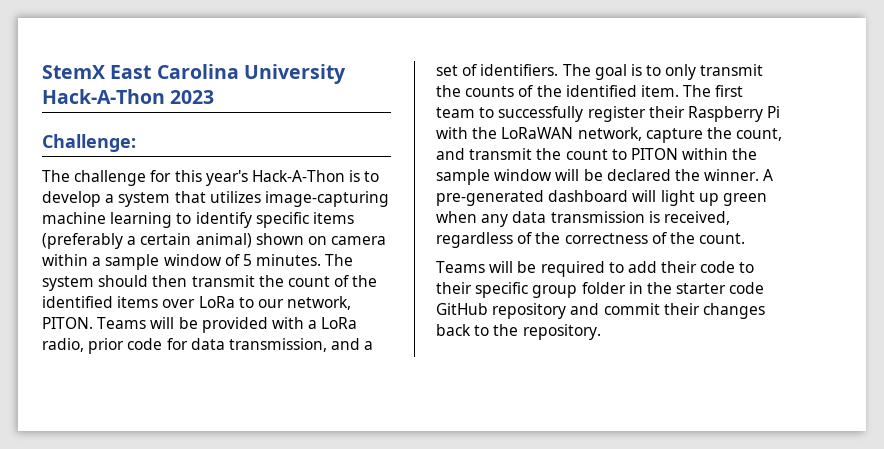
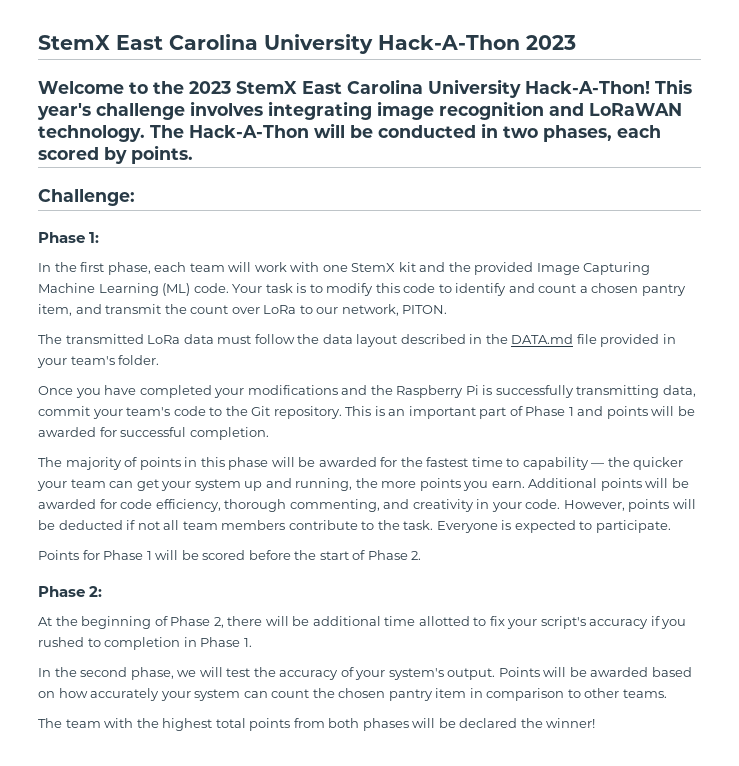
[42,134,136,152] [42,170,380,186] [42,191,389,207] [42,212,354,228] [42,233,387,249] [42,254,354,270] [42,275,378,291] [42,296,159,308] Challenge: // The challenge for this year's Hack-A-Thon is to develop a system that utilizes image-capturing machine learning to identify specific items (preferably a certain animal) shown on camera within a sample window of 5 minutes. The system should then transmit the count of the identified items -> [38,79,692,98] [37,101,682,120] [38,123,661,142] [38,145,193,164] [38,189,135,206] [38,232,100,243] [38,262,651,275] [38,283,686,296] [38,304,229,316] Welcome to the 2023 StemX East Carolina University Hack-A-Thon! This year's challenge involves integrating image recognition and LoRaWAN technology. The Hack-A-Thon will be conducted in two phases, each scored by points. // Challenge: // Phase 1: // In the first phase, each team will work with one StemX kit and the provided Image Capturing Machine Learning (ML) code. Your task is to modify this code to identify and count a chosen pantry item, and transmit the count
[97,317,358,333] [42,338,374,354] [436,64,764,80] [436,85,744,97] [436,106,781,122] [436,127,783,143] [436,148,758,160] [436,169,774,185] [436,190,767,206] [436,211,730,227] [436,232,746,248] [436,261,755,277] [436,282,765,298] [436,303,765,319] [436,324,601,340] Teams will be provided with a LoRa radio, prior code for data transmission, and a set of identifiers. The goal is to only transmit the counts of the identified item. The first team to successfully register their Raspberry Pi with the LoRaWAN network, capture the count, and transmit the count to PITON within the sample window will be declared the winner. A pre-generated dashboard will light up green when any data transmission is received, regardless of the correctness of the count. // Teams will be required to add their code to their specific group folder in the starter code GitHub repository and commit their changes back to the repository. -> [38,334,676,347] [37,355,160,368] [38,385,696,398] [38,406,695,419] [38,427,269,440] [38,457,684,470] [37,478,689,491] [38,499,696,512] [38,520,671,533] [38,550,422,560] [38,586,103,597] [38,616,687,629] [38,637,252,650] [38,667,692,680] [38,688,667,701] [38,718,596,731] // The transmitted LoRa data must follow the data layout described in the DATA.md file provided in your team's folder. // Once you have completed your modifications and the Raspberry Pi is successfully transmitting data, commit your team's code to the Git repository. This is an important part of Phase 1 and points will be awarded for successful completion. // The majority of points in this phase will be awarded for the fastest time to capability — the quicker your team can get your system up and running, the more points you earn. Additional points will be awarded for code efficiency, thorough commenting, and creativity in your code. However, points will be deducted if not all team members contribute to the task. Everyone is expected to participate. // Points for Phase 1 will be scored before the start of Phase 2. // Phase 2: // At the beginning of Phase 2, there will be additional time allotted to fix your script's accuracy if you rushed to completion in Phase 1. // In the second phase, we will test the accuracy of your system's output. Points will be awarded based on how accurately your system can count the chosen pantry item in comparison to other teams. // The team with the highest total points from both phases will be declared the winner!

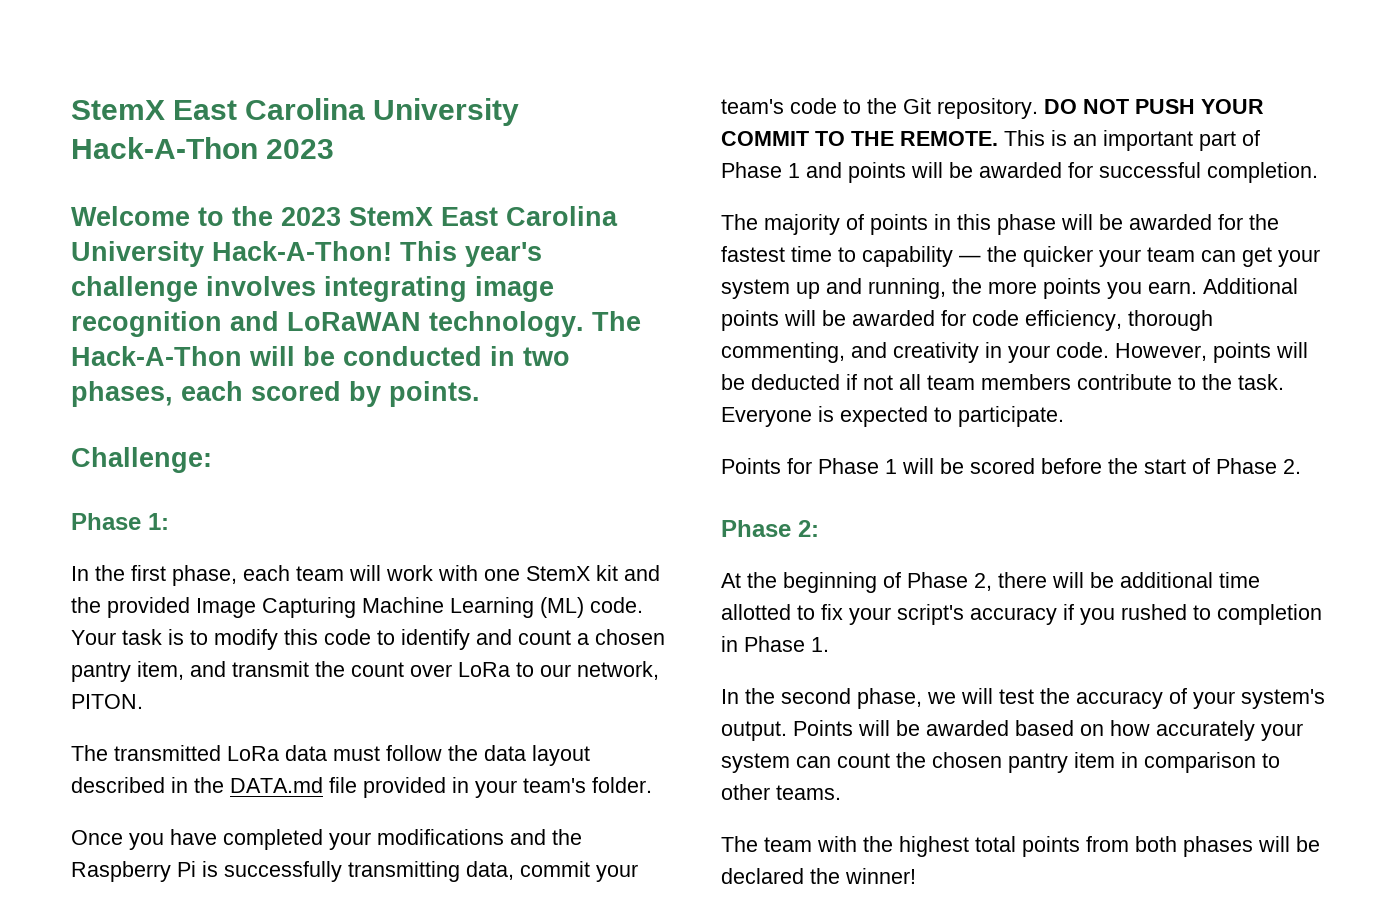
(342, 412) none -> [1044,99,1264,114] [721,131,998,146] DO NOT PUSH YOUR COMMIT TO THE REMOTE.

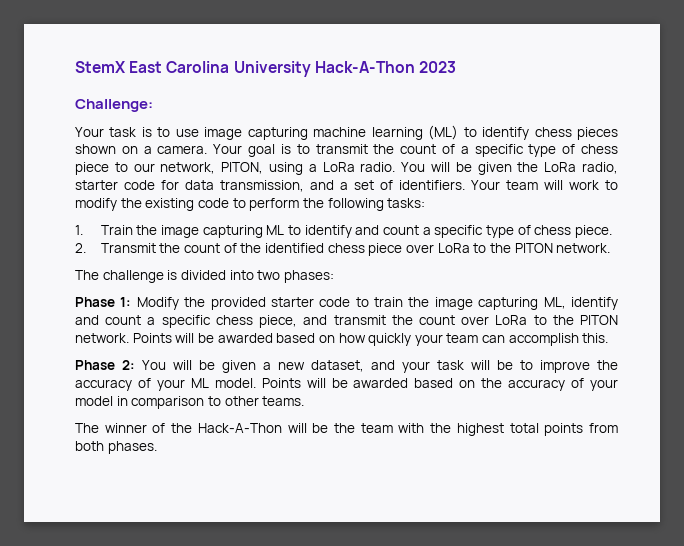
[71,206,618,226] [71,241,542,267] [71,276,554,302] [71,311,641,337] [71,346,570,366] [71,381,480,407] [71,447,212,473] [71,513,169,530] [71,565,660,586] [71,597,643,618] [71,629,665,650] [71,661,184,682] Welcome to the 2023 StemX East Carolina University Hack-A-Thon! This year's challenge involves integrating image recognition and LoRaWAN technology. The Hack-A-Thon will be conducted in two phases, each scored by points. // Challenge: // Phase 1: // In the first phase, each team will work with one StemX kit and the provided Image Capturing Machine Learning (ML) code. Your task is to modify this code to identify and count a chosen pantry item, -> [75,99,153,112] [75,125,618,140] [75,144,618,157] [75,162,619,175] [75,180,618,192] [75,198,426,211] [75,225,612,238] [75,243,611,256] [75,270,334,283] [75,297,618,310] [75,315,298,328] Challenge: // Your task is to use image capturing machine learning (ML) to identify chess pieces shown on a camera. Your goal is to transmit the count of a specific type of chess piece to our network, PITON, using a LoRa radio. You will be given the LoRa radio, starter code for data transmission, and a set of identifiers. Your team will work to modify the existing code to perform the following tasks: // 1. Train the image capturing ML to identify and count a specific type of chess piece. // 2. Transmit the count of the identified chess piece over LoRa to the PITON network. // The challenge is divided into two phases: // Phase 1: Modify the provided starter code to train the image capturing ML, identify and count a specific chess piece,
[540,661,659,680] [71,694,143,709] [71,745,590,766] [71,777,652,798] [71,829,582,850] [71,861,638,882] [721,98,1264,119] [721,130,1260,151] [721,162,1318,183] [721,214,1279,235] [721,246,1320,267] [721,278,1298,299] [721,310,1213,331] [721,342,1308,363] [721,374,1284,390] [721,406,1064,427] [721,458,1301,474] [721,520,819,537] [721,572,1260,593] [721,604,1322,625] [721,636,829,652] [721,688,1325,709] [721,721,787,741] our network, PITON. // The transmitted LoRa data must follow the data layout described in the DATA.md file provided in your team's folder. // Once you have completed your modifications and the Raspberry Pi is successfully transmitting data, commit your team's code to the Git repository. DO NOT PUSH YOUR COMMIT TO THE REMOTE. This is an important part of Phase 1 and points will be awarded for successful completion. // The majority of points in this phase will be awarded for the fastest time to capability — the quicker your team can get your system up and running, the more points you earn. Additional points will be awarded for code efficiency, thorough commenting, and creativity in your code. However, points will be deducted if not all team members contribute to the task. Everyone is expected to participate. // Points for Phase 1 will be scored before the start of Phase 2. // Phase 2: // At the beginning of Phase 2, there will be additional time allotted to fix your script's accuracy if you rushed to completion in Phase 1. // In the second phase, we will test the accuracy of your system's output. -> [552,315,618,325] [75,333,129,343] the PITON network.
[1156,720,1303,741] [721,752,1115,773] accurately your system can count the chosen pantry item -> [368,333,609,346] [75,360,618,373] [75,378,618,391] [75,396,113,406] quickly your team can accomplish this. // Phase 2: You will be given a new dataset, and your task will be to improve the accuracy of your ML model. Points will be awarded based on the accuracy of your model
(758, 844) none -> [104,423,356,433] winner of the Hack-A-Thon will be the
[1183,836,1320,857] [721,868,916,884] phases will be declared the winner! -> [107,441,157,454] phases.

